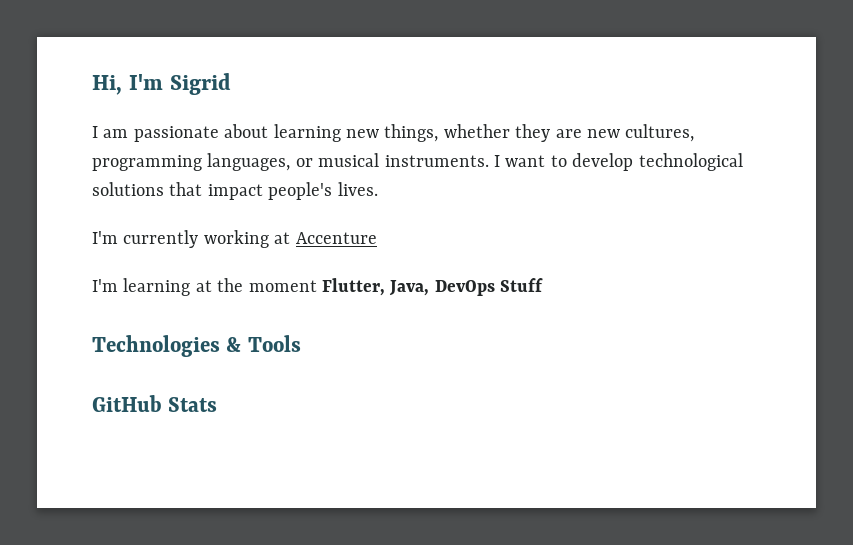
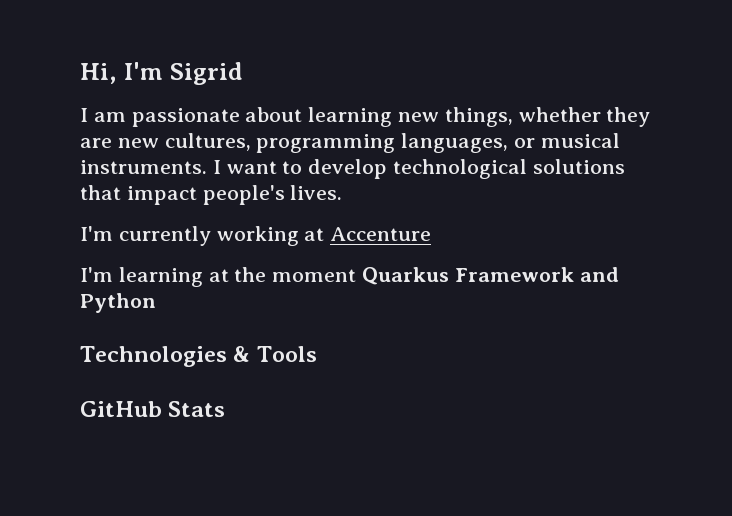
[322,278,544,296] Flutter, Java, DevOps Stuff -> [362,267,619,285] [80,293,156,313] Quarkus Framework and Python

